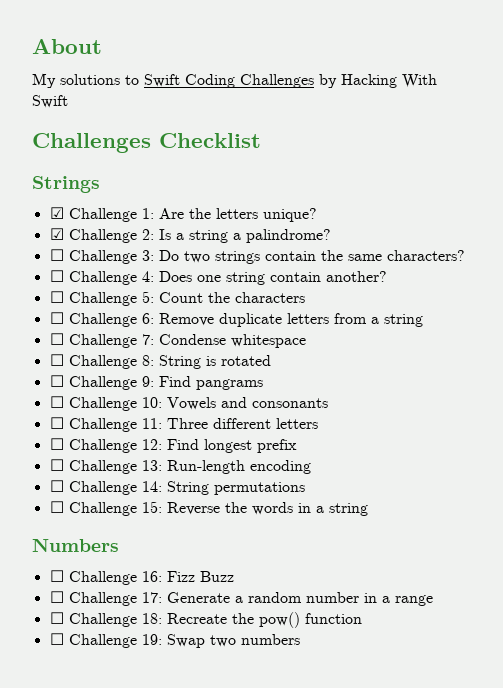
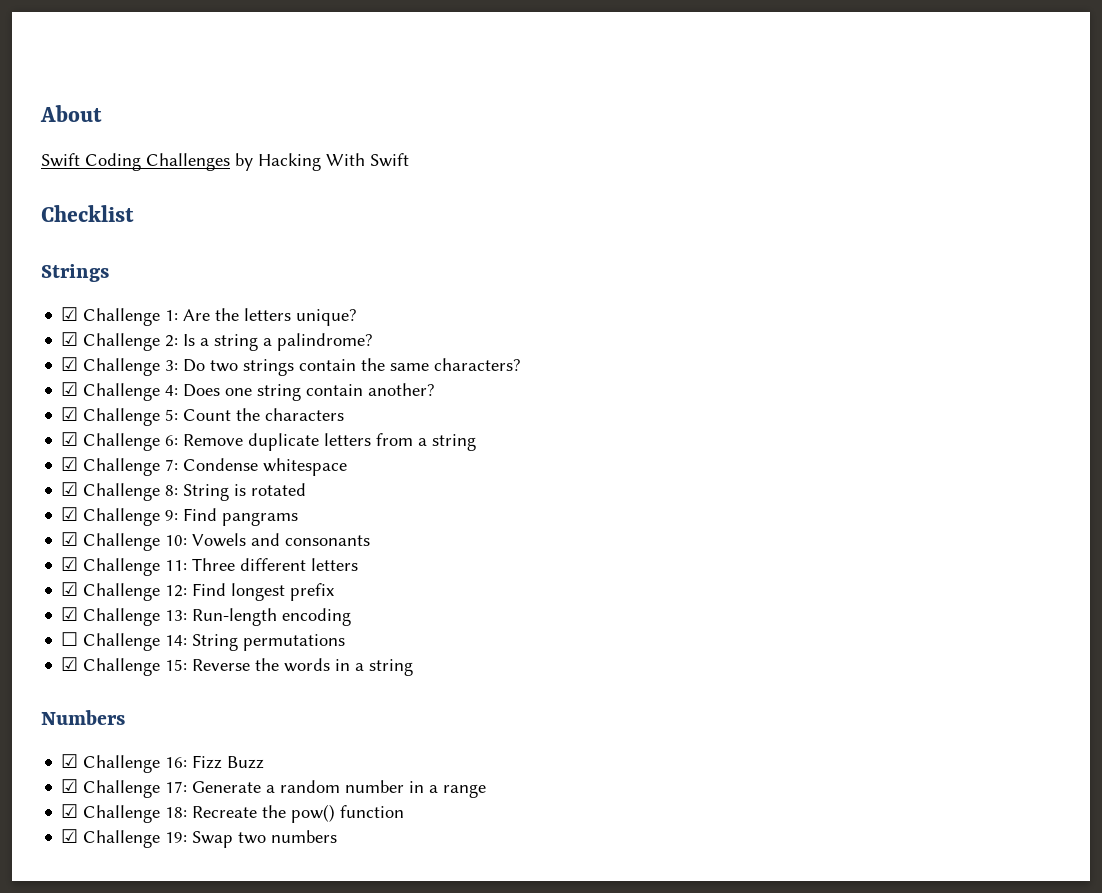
[32,73,139,88] My solutions to -> (102, 113) none
[32,133,151,153] Challenges -> (409, 160) none
[49,249,64,261] ☐ -> [61,357,79,371] ☑
[49,270,64,282] ☐ -> [61,382,79,396] ☑
[49,291,64,303] ☐ -> [61,407,79,421] ☑
[49,312,64,324] ☐ -> [61,432,79,446] ☑
[49,333,64,345] ☐ -> [61,457,79,471] ☑
[49,354,64,366] ☐ -> [61,482,79,496] ☑
[49,375,64,387] ☐ -> [61,507,79,521] ☑
[49,396,64,408] ☐ -> [61,532,79,546] ☑
[49,417,64,429] ☐ -> [61,557,79,571] ☑
[49,438,64,450] ☐ -> [61,582,79,596] ☑
[49,459,64,471] ☐ -> [61,607,79,621] ☑
[49,501,64,513] ☐ -> [61,657,79,671] ☑
[49,570,64,582] ☐ -> [61,754,79,768] ☑
[49,591,64,603] ☐ -> [61,779,79,793] ☑
[49,612,64,624] ☐ -> [61,804,79,818] ☑
[49,633,64,645] ☐ -> [61,829,79,843] ☑

